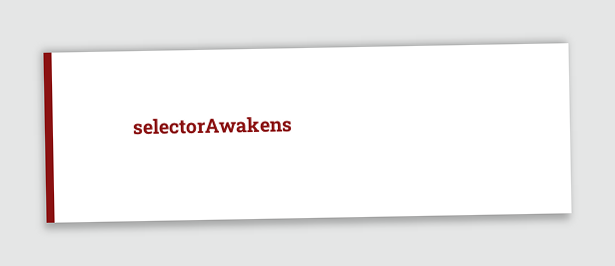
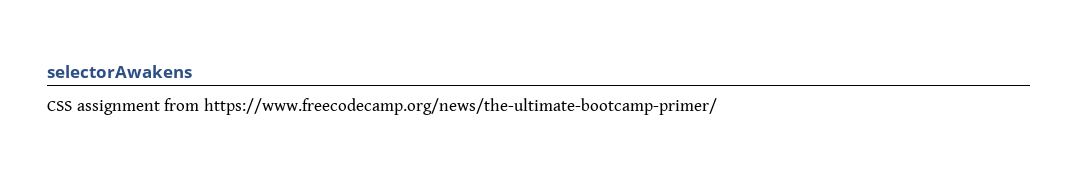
(292, 126) none -> [47,98,717,115] // CSS assignment from https://www.freecodecamp.org/news/the-ultimate-bootcamp-primer/

